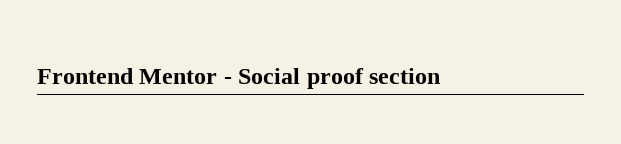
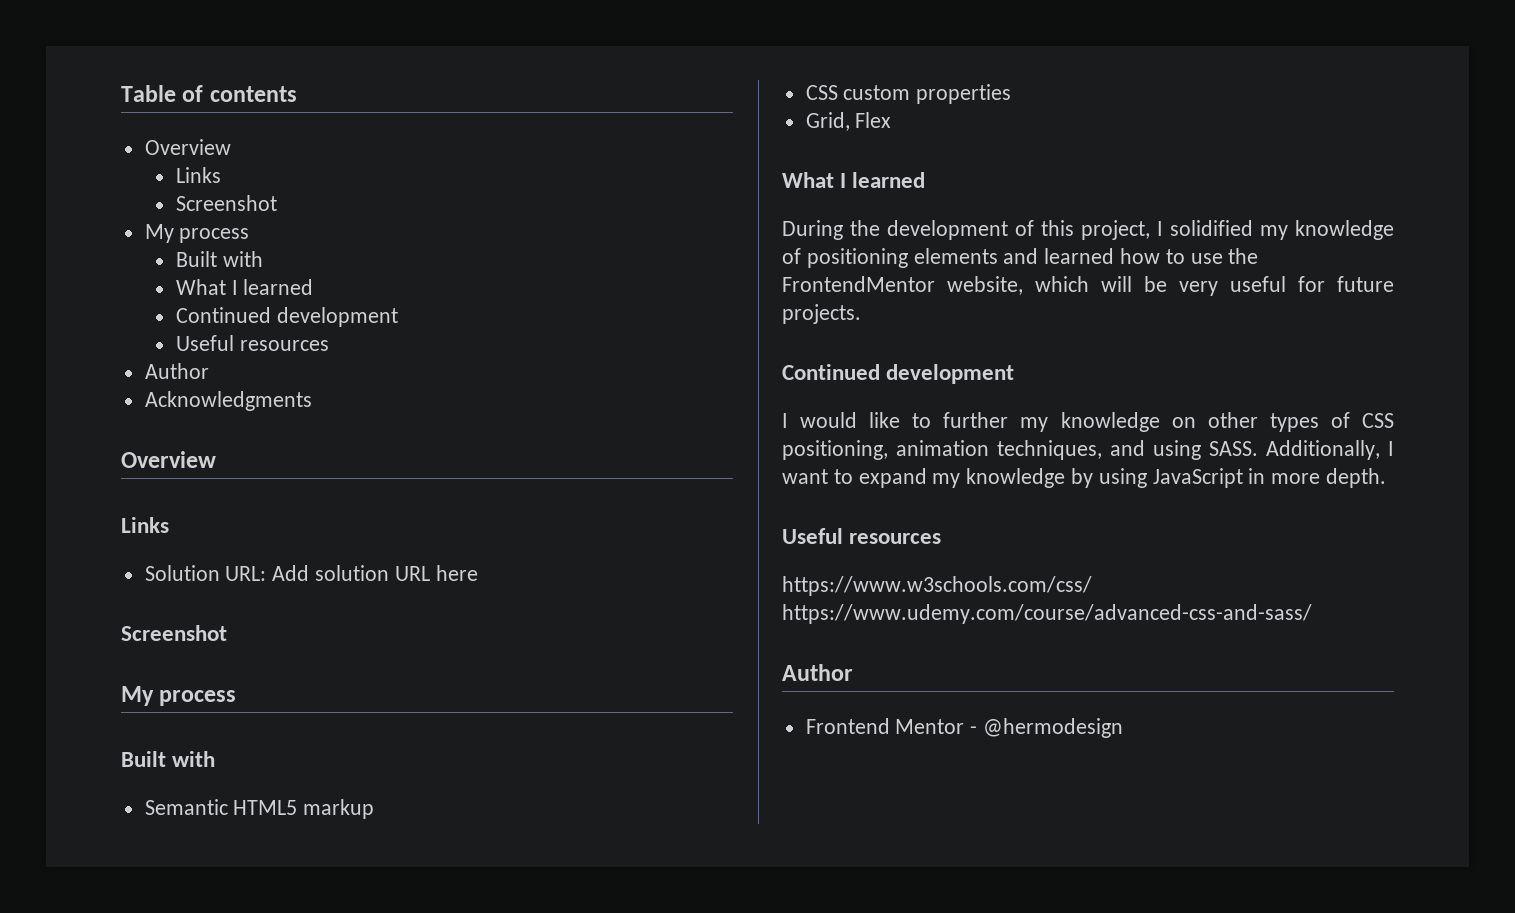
[37,68,441,89] Frontend Mentor - Social proof section -> [121,85,297,102] [144,139,231,155] [175,167,221,183] [175,195,277,211] [144,224,250,243] [175,251,263,267] [175,279,314,295] [175,307,398,327] [175,335,329,351] [144,363,209,379] [144,391,312,411] [121,451,216,468] [121,517,169,533] [144,565,478,581] [121,625,227,641] [121,686,237,706] [121,751,216,767] [144,799,375,819] [805,84,1012,104] [805,112,892,131] [782,172,926,188] [782,220,1394,240] [782,248,1259,268] [782,276,1394,296] [782,304,861,324] [782,364,1015,384] [782,412,1394,432] [782,440,1394,460] [782,468,1387,488] [782,528,942,544] [782,576,1092,596] [782,604,1312,624] [782,664,853,681] [805,718,1124,738] Table of contents // Overview // Links // Screenshot // My process // Built with // What I learned // Continued development // Useful resources // Author // Acknowledgments // Overview // Links // Solution URL: Add solution URL here // Screenshot // My process // Built with // Semantic HTML5 markup // CSS custom properties // Grid, Flex // What I learned // During the development of this project, I solidified my knowledge of positioning elements and learned how to use the FrontendMentor website, which will be very useful for future projects. // Continued development // I would like to further my knowledge on other types of CSS positioning, animation techniques, and using SASS. Additionally, I want to expand my knowledge by using JavaScript in more depth. // Useful resources // https://www.w3schools.com/css/ https://www.udemy.com/course/advanced-css-and-sass/ // Author // Frontend Mentor - @hermodesign

